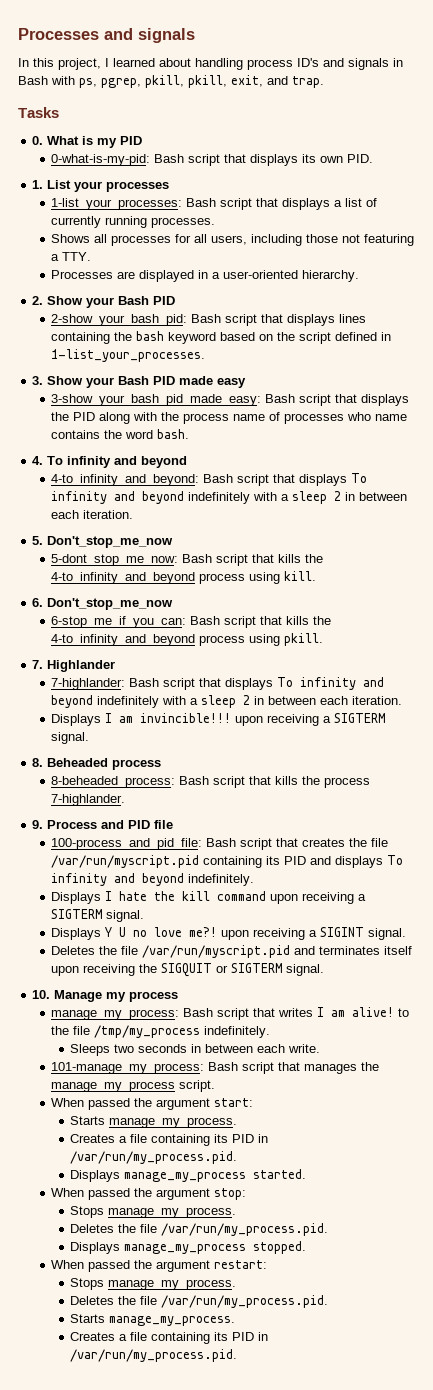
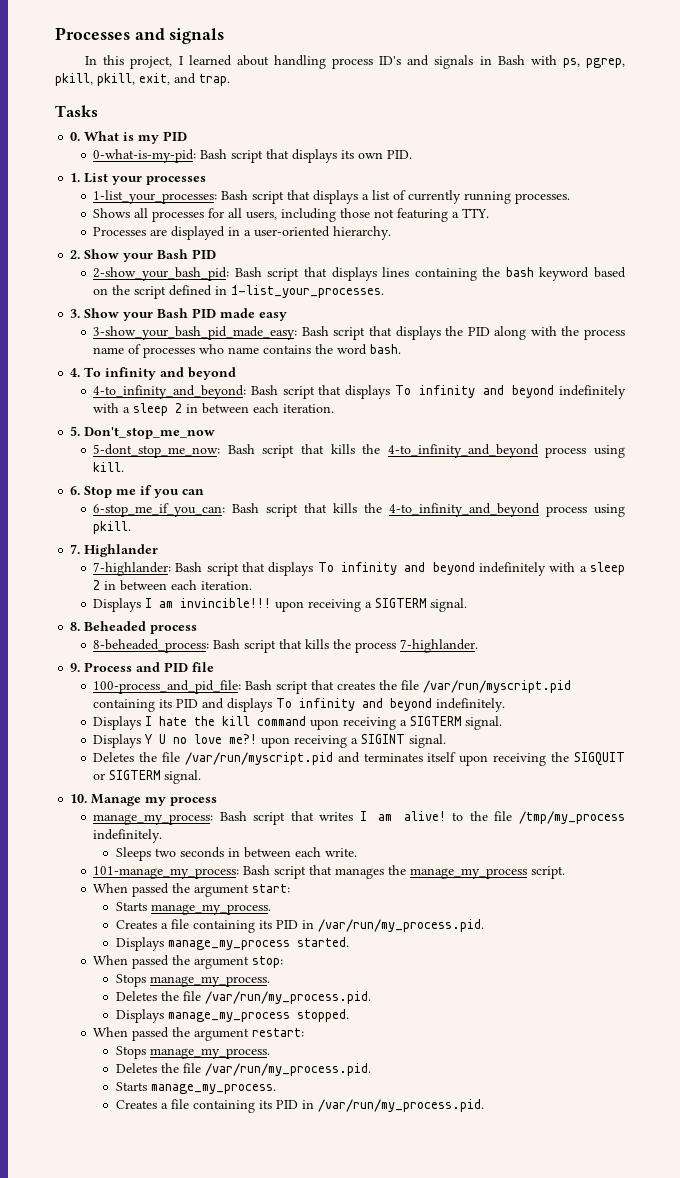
[47,598,174,610] Don't_stop_me_now -> [84,485,205,498] Stop me if you can

